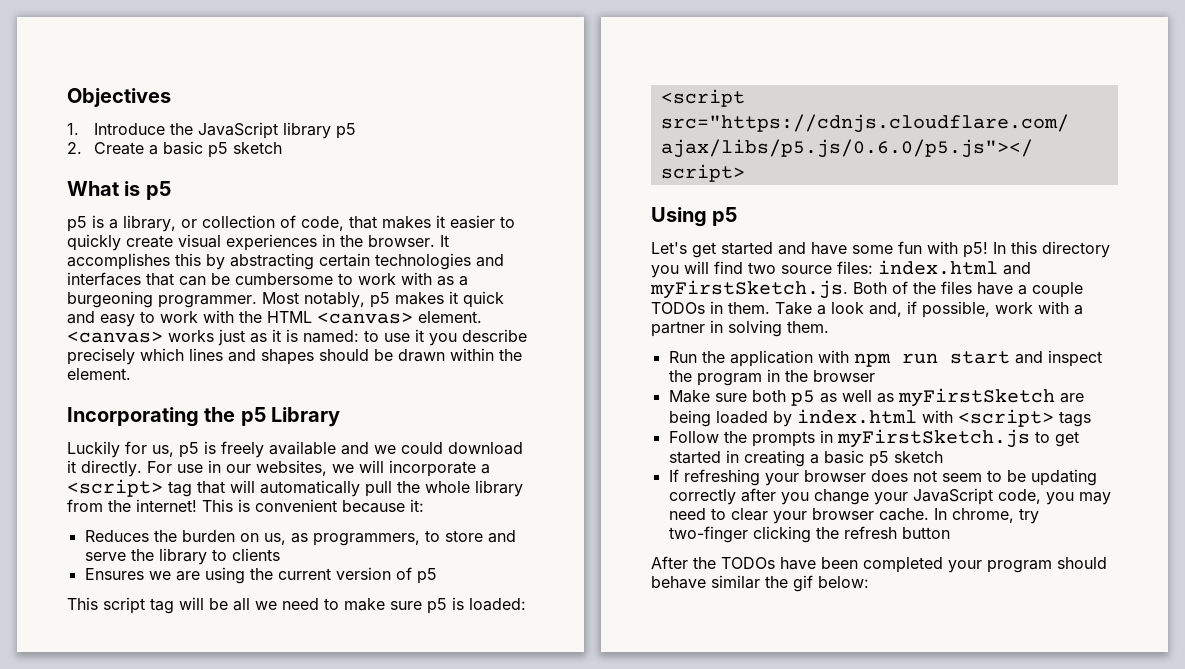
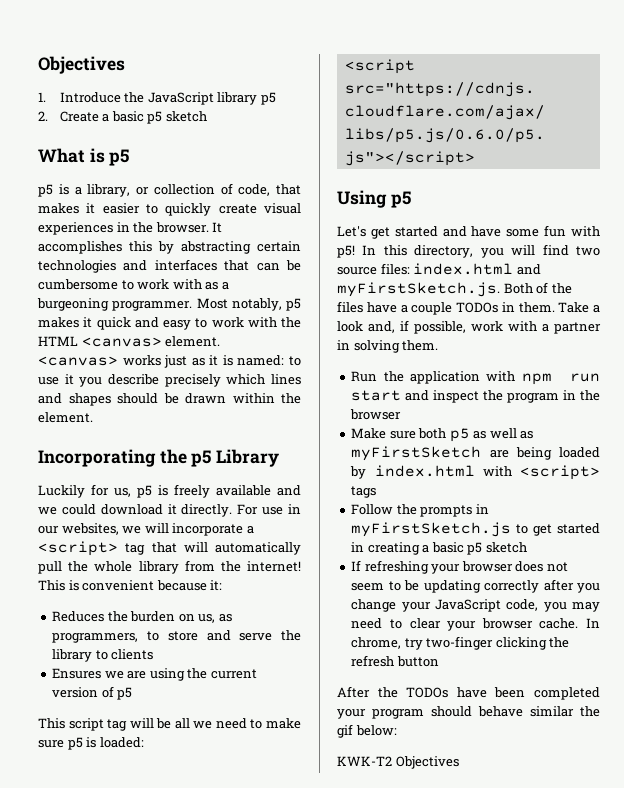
[1042,241,1110,258] directory -> [414,245,474,258] directory,
(869, 582) none -> [337,756,459,769] // KWK-T2 Objectives

